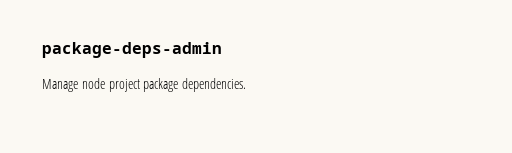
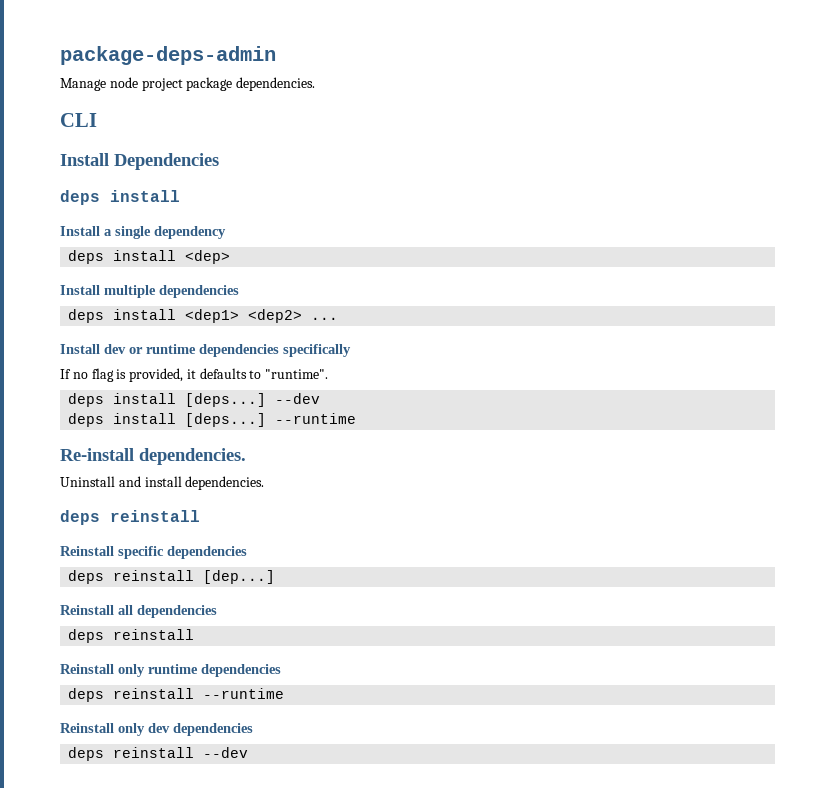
(247, 85) none -> [60,113,97,127] [60,153,219,170] [60,190,180,205] [60,226,226,239] [68,250,231,264] [60,285,239,298] [68,309,339,323] [60,344,351,357] [60,368,329,382] [68,393,321,407] [68,413,357,427] [60,448,246,465] [60,476,265,490] [60,510,200,525] [60,546,247,559] [68,570,276,584] [60,605,217,618] [68,629,195,643] [60,664,281,677] [68,688,285,702] [60,723,253,736] [68,747,249,761] // CLI // Install Dependencies // deps install // Install a single dependency // deps install <dep> // Install multiple dependencies // deps install <dep1> <dep2> ... // Install dev or runtime dependencies specifically // If no flag is provided, it defaults to "runtime". // deps install [deps...] --dev // deps install [deps...] --runtime // Re-install dependencies. // Uninstall and install dependencies. // deps reinstall // Reinstall specific dependencies // deps reinstall [dep...] // Reinstall all dependencies // deps reinstall // Reinstall only runtime dependencies // deps reinstall --runtime // Reinstall only dev dependencies // deps reinstall --dev

